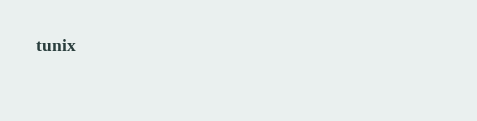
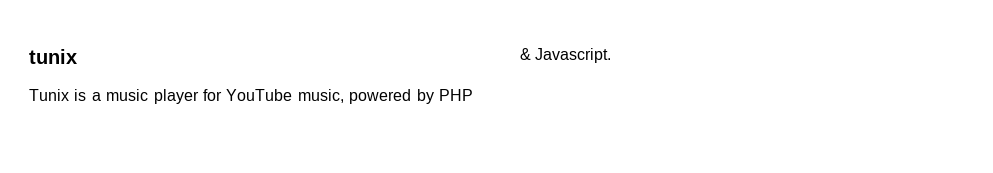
(76, 45) none -> [29,89,473,104] [520,48,612,63] // Tunix is a music player for YouTube music, powered by PHP & Javascript.

